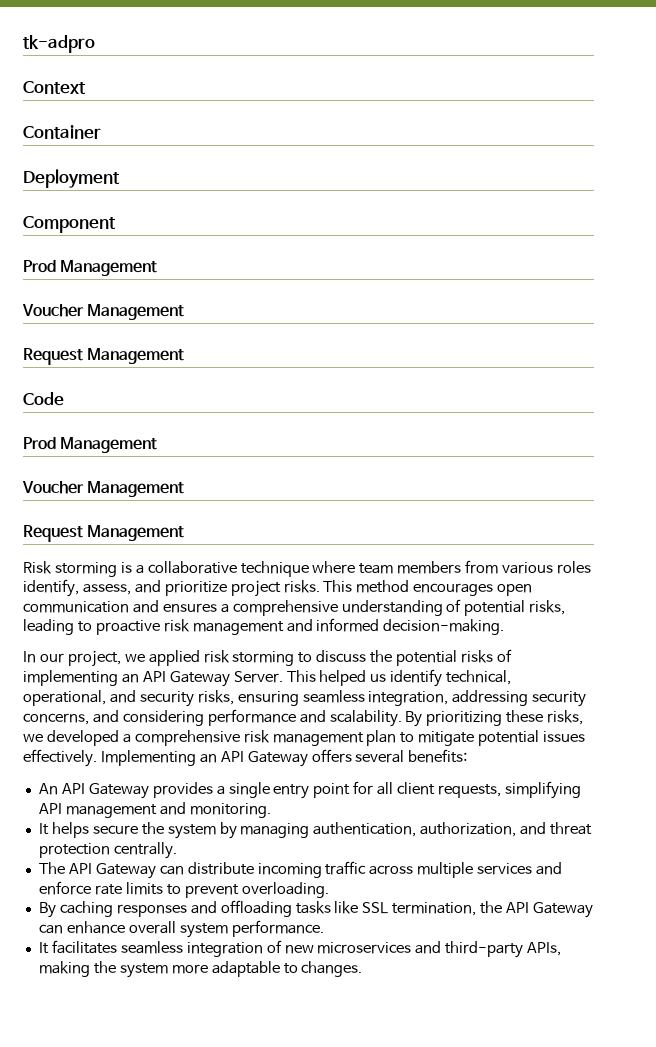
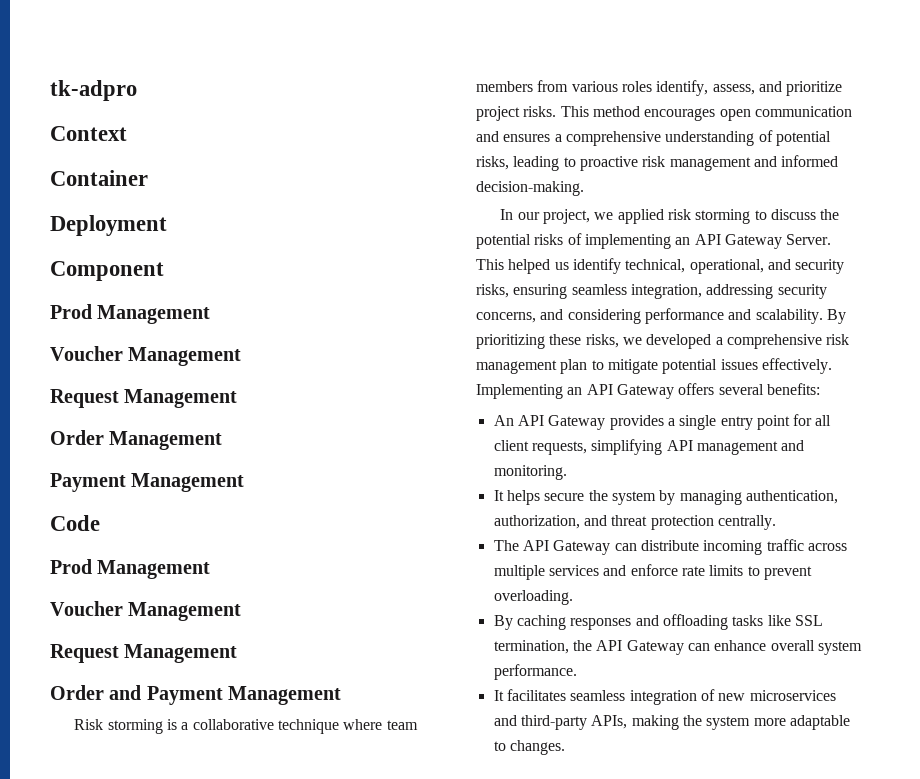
(185, 356) none -> [50,430,223,450] [50,473,245,492] // Order Management // Payment Management
(185, 533) none -> [50,685,342,705] // Order and Payment Management

